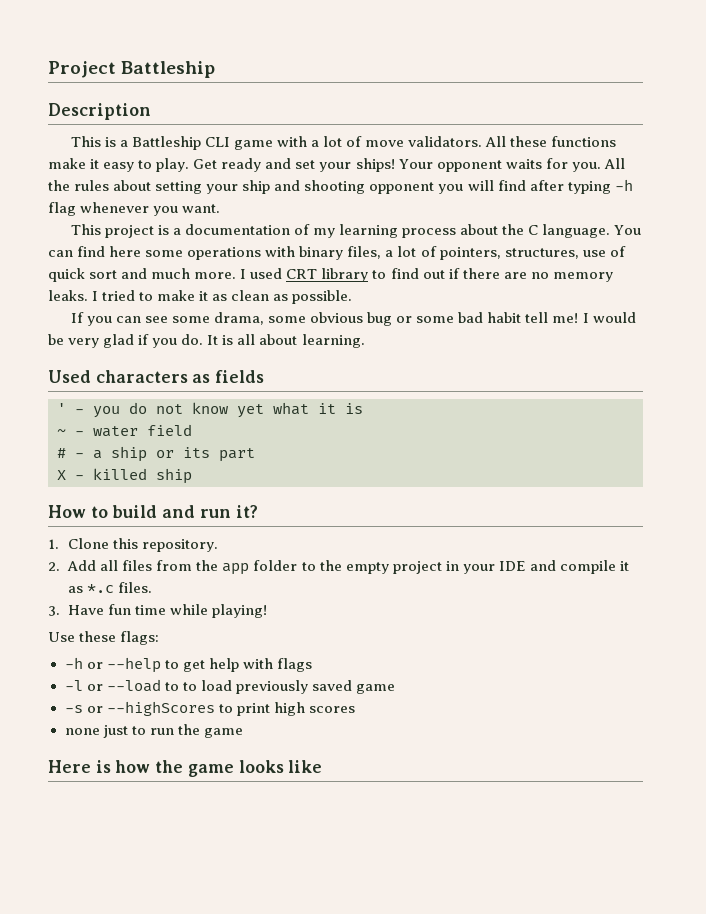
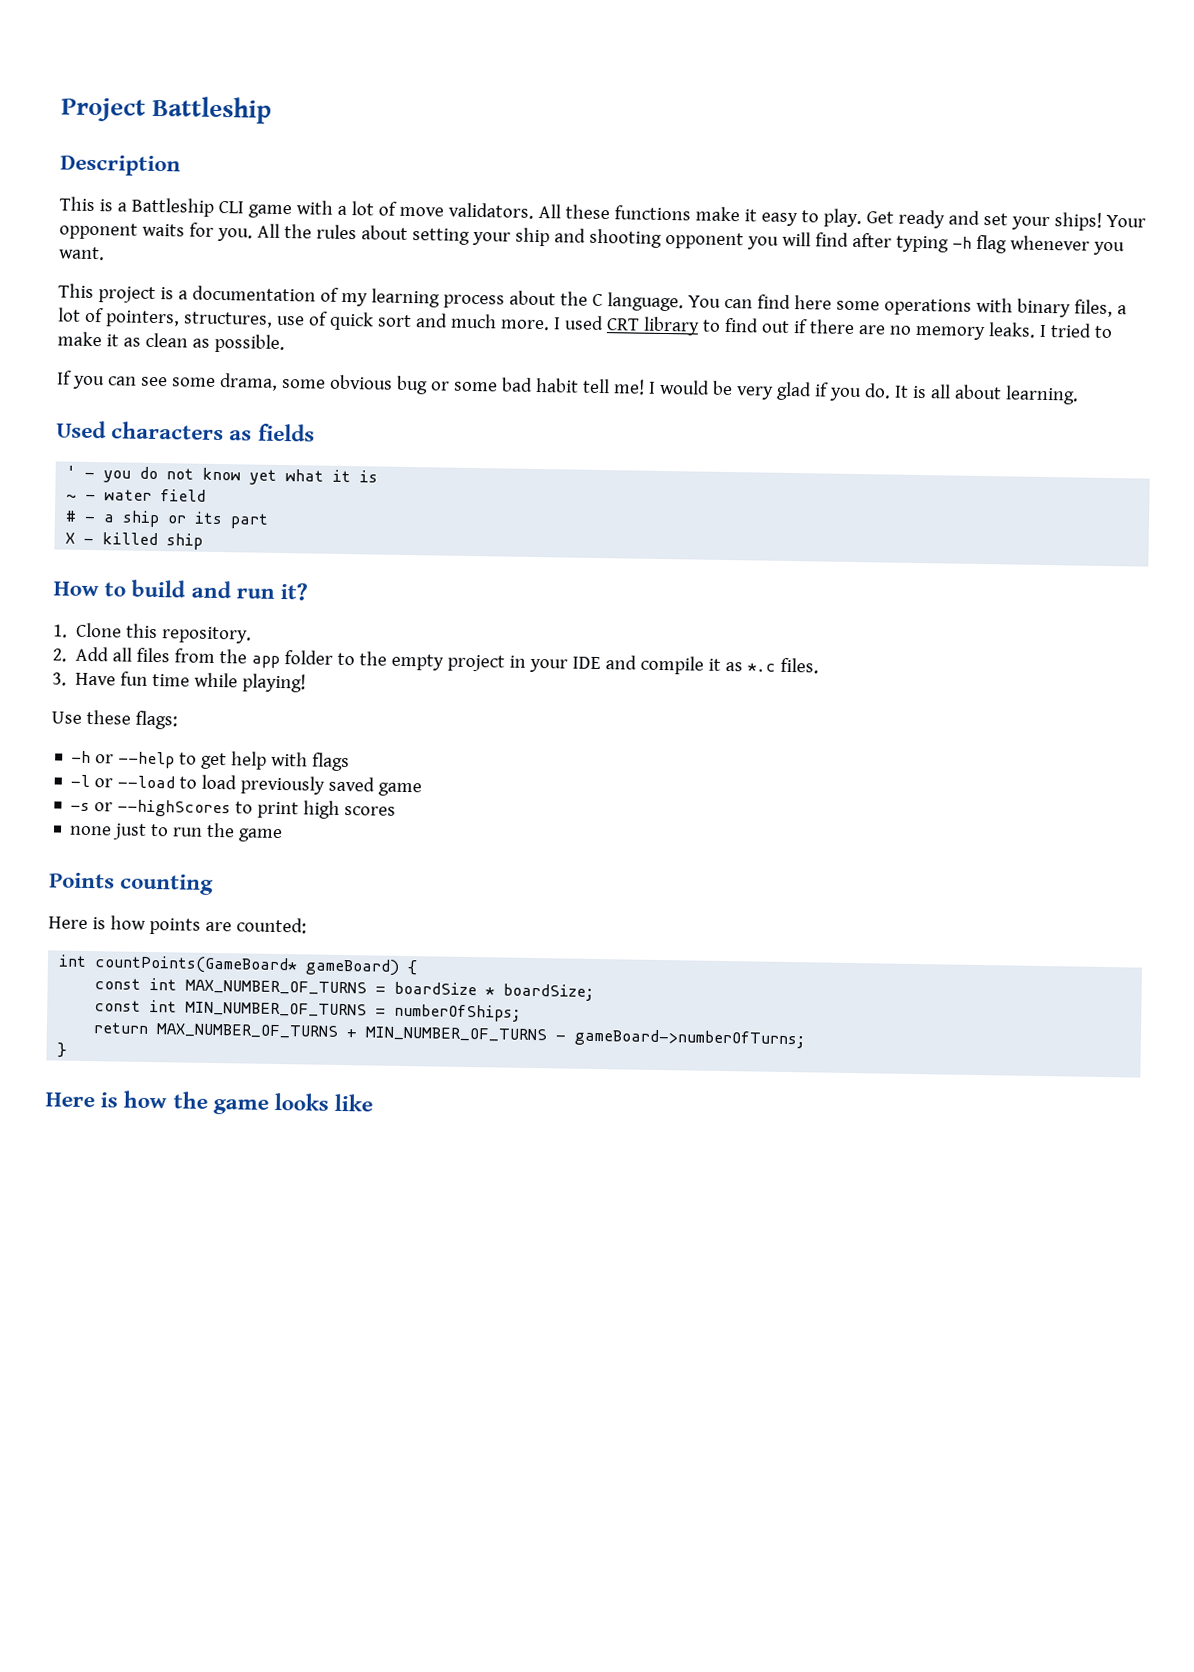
[182,682,197,691] to -> (198, 782) none
(243, 733) none -> [49,872,215,895] [48,915,307,935] [58,954,419,976] [94,977,596,1001] [94,999,523,1022] [93,1022,807,1049] [57,1042,68,1058] // Points counting // Here is how points are counted: // int countPoints(GameBoard* gameBoard) { // const int MAX_NUMBER_OF_TURNS = boardSize * boardSize; // const int MIN_NUMBER_OF_TURNS = numberOfShips; // return MAX_NUMBER_OF_TURNS + MIN_NUMBER_OF_TURNS - gameBoard->numberOfTurns; // }

